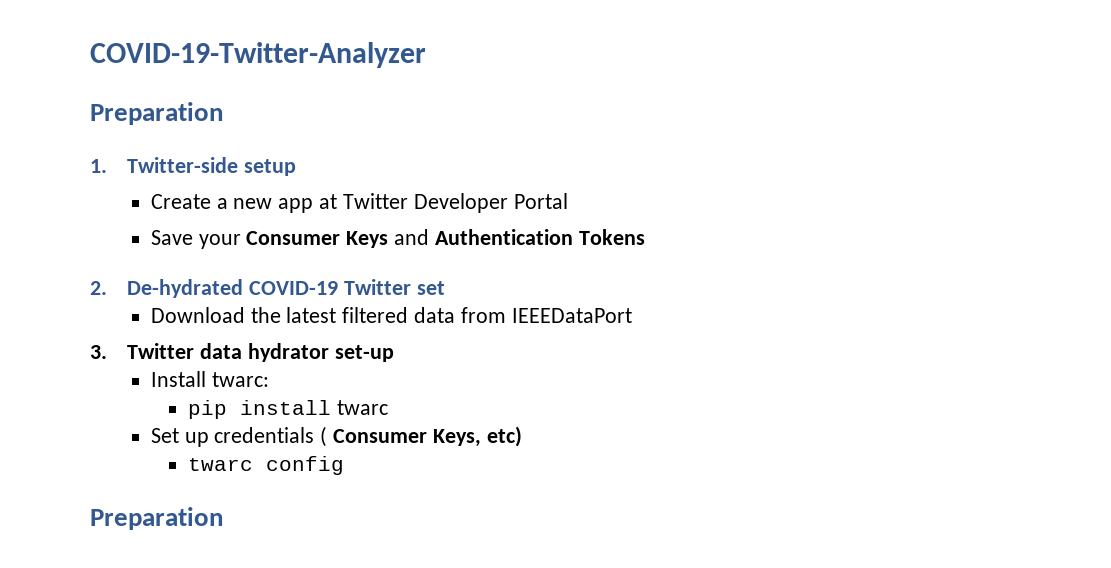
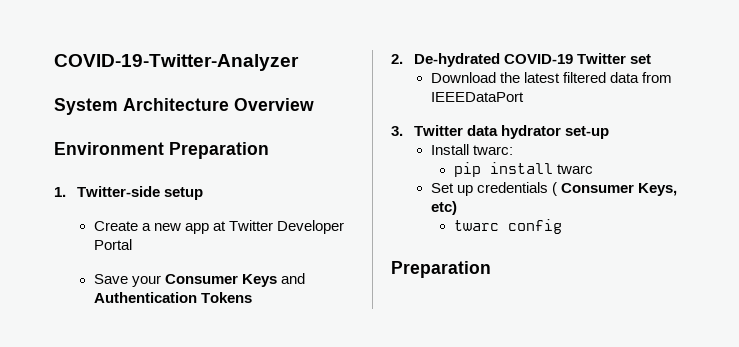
(426, 55) none -> [54,98,314,115] [54,142,164,155] System Architecture Overview // Environment

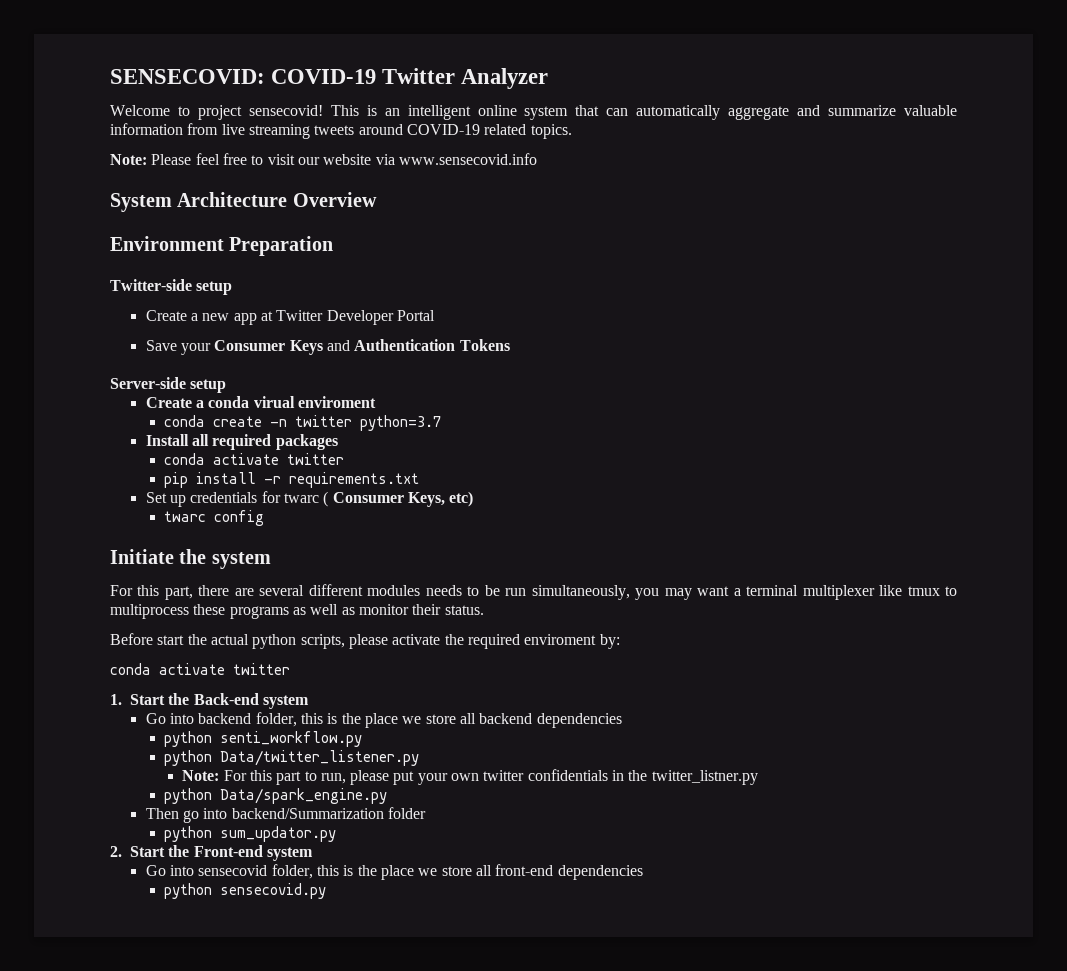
[54,54,299,71] COVID-19-Twitter-Analyzer -> [110,68,549,89] [110,105,957,120] [110,123,572,139] [110,153,537,165] SENSECOVID: COVID-19 Twitter Analyzer // Welcome to project sensecovid! This is an intelligent online system that can automatically aggregate and summarize valuable information from live streaming tweets around COVID-19 related topics. // Note: Please feel free to visit our website via www.sensecovid.info
[54,187,66,197] 1. -> (334, 246) none
[391,53,652,67] [430,72,672,83] [430,92,524,102] [391,125,610,139] [430,144,513,155] 2. De-hydrated COVID-19 Twitter set // Download the latest filtered data from IEEEDataPort // 3. Twitter data hydrator set-up // Install twarc: -> [110,377,227,393] [145,396,377,408] [164,415,442,431] [145,434,338,450] [164,453,345,465] Server-side setup // Create a conda virual enviroment // conda create -n twitter python=3.7 // Install all required packages // conda activate twitter
[556,164,593,174] twarc -> [264,472,420,488] -r requirements.txt
(548, 187) none -> [261,491,320,503] for twarc
[391,261,491,278] Preparation -> [110,549,271,569] [110,584,958,600] [110,604,484,619] [110,633,620,649] [110,663,290,675] [110,693,309,709] [145,712,622,728] [164,731,363,747] [164,750,420,766] [182,769,758,785] [164,788,388,804] [145,807,427,823] [164,826,337,842] [110,845,313,861] [145,864,643,880] [164,883,327,899] Initiate the system // For this part, there are several different modules needs to be run simultaneously, you may want a terminal multiplexer like tmux to multiprocess these programs as well as monitor their status. // Before start the actual python scripts, please activate the required enviroment by: // conda activate twitter // 1. Start the Back-end system // Go into backend folder, this is the place we store all backend dependencies // python senti_workflow.py // python Data/twitter_listener.py // Note: For this part to run, please put your own twitter confidentials in the twitter_listner.py // python Data/spark_engine.py // Then go into backend/Summarization folder // python sum_updator.py // 2. Start the Front-end system // Go into sensecovid folder, this is the place we store all front-end dependencies // python sensecovid.py

